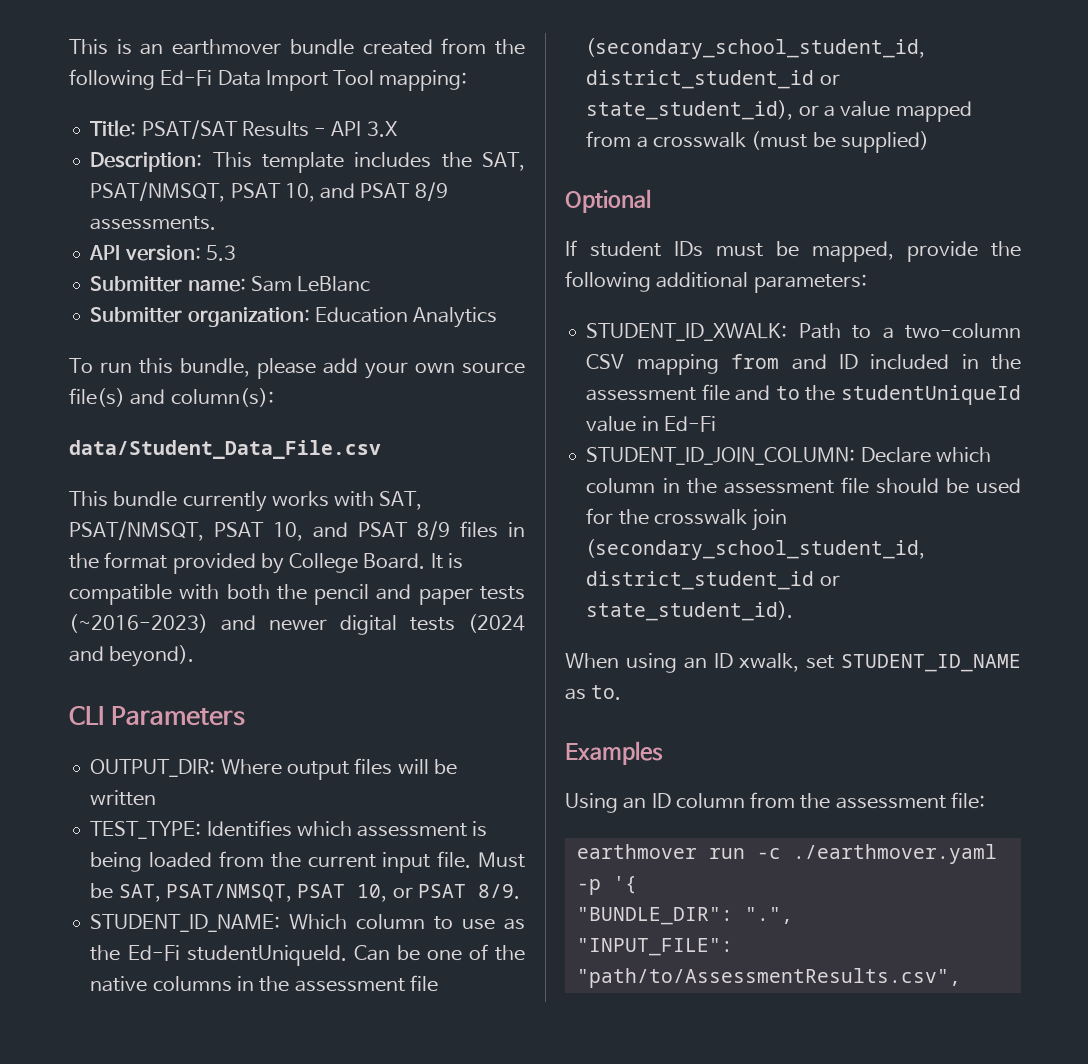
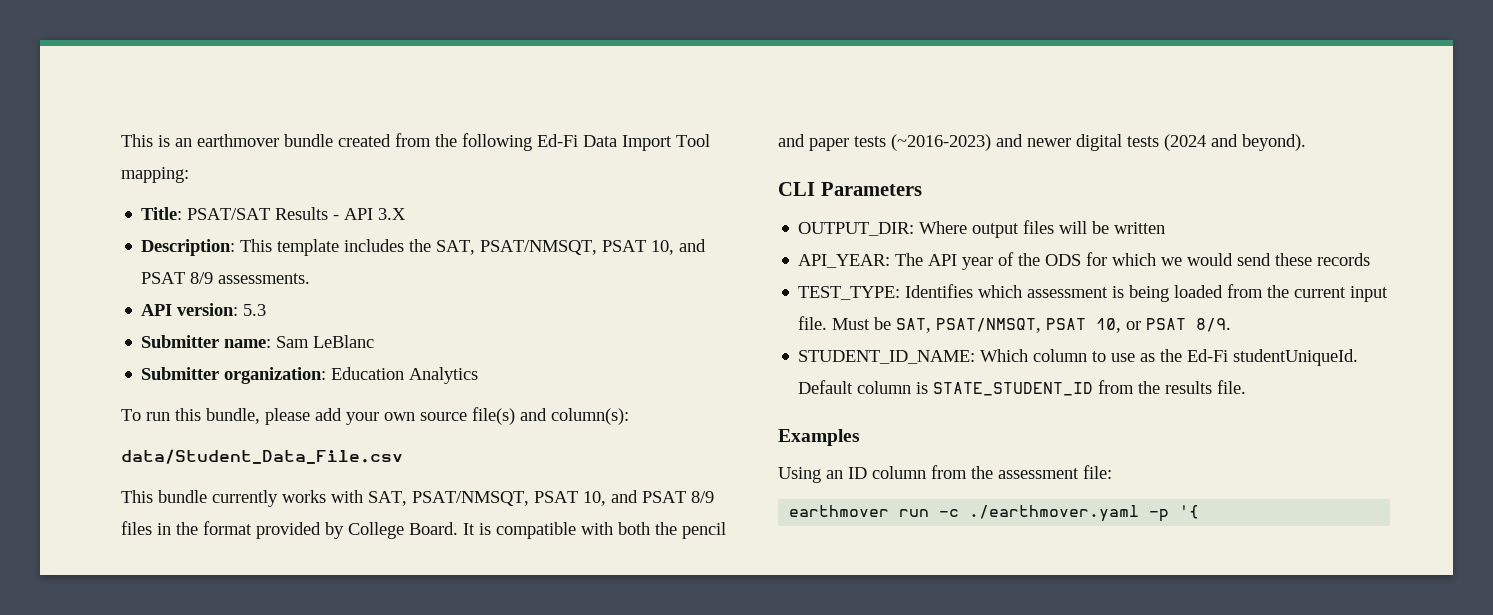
(157, 798) none -> [798,252,1371,270] // API_YEAR: The API year of the ODS for which we would send these records
[353,944,526,961] [90,975,438,992] [586,38,926,59] [586,70,840,89] [586,100,972,122] [586,131,929,153] [565,189,651,213] [565,240,1021,262] [565,271,867,293] [586,323,1021,341] [586,354,1021,375] [586,384,1021,405] [586,416,716,432] [586,447,991,465] [586,477,1022,494] [586,508,788,531] [586,539,926,560] [586,571,840,590] [586,601,794,621] [565,653,1021,673] [565,685,622,700] Can be one of the native columns in the assessment file (secondary_school_student_id, district_student_id or state_student_id), or a value mapped from a crosswalk (must be supplied) // Optional // If student IDs must be mapped, provide the following additional parameters: // STUDENT_ID_XWALK: Path to a two-column CSV mapping from and ID included in the assessment file and to the studentUniqueId value in Ed-Fi // STUDENT_ID_JOIN_COLUMN: Declare which column in the assessment file should be used for the crosswalk join (secondary_school_student_id, district_student_id or state_student_id). // When using an ID xwalk, set STUDENT_ID_NAME as to. -> [798,380,1247,396] Default column is STATE_STUDENT_ID from the results file.
[576,907,793,925] [576,938,733,956] [576,968,961,988] // "BUNDLE_DIR": ".", // "INPUT_FILE": "path/to/AssessmentResults.csv", -> (1200, 512) none

